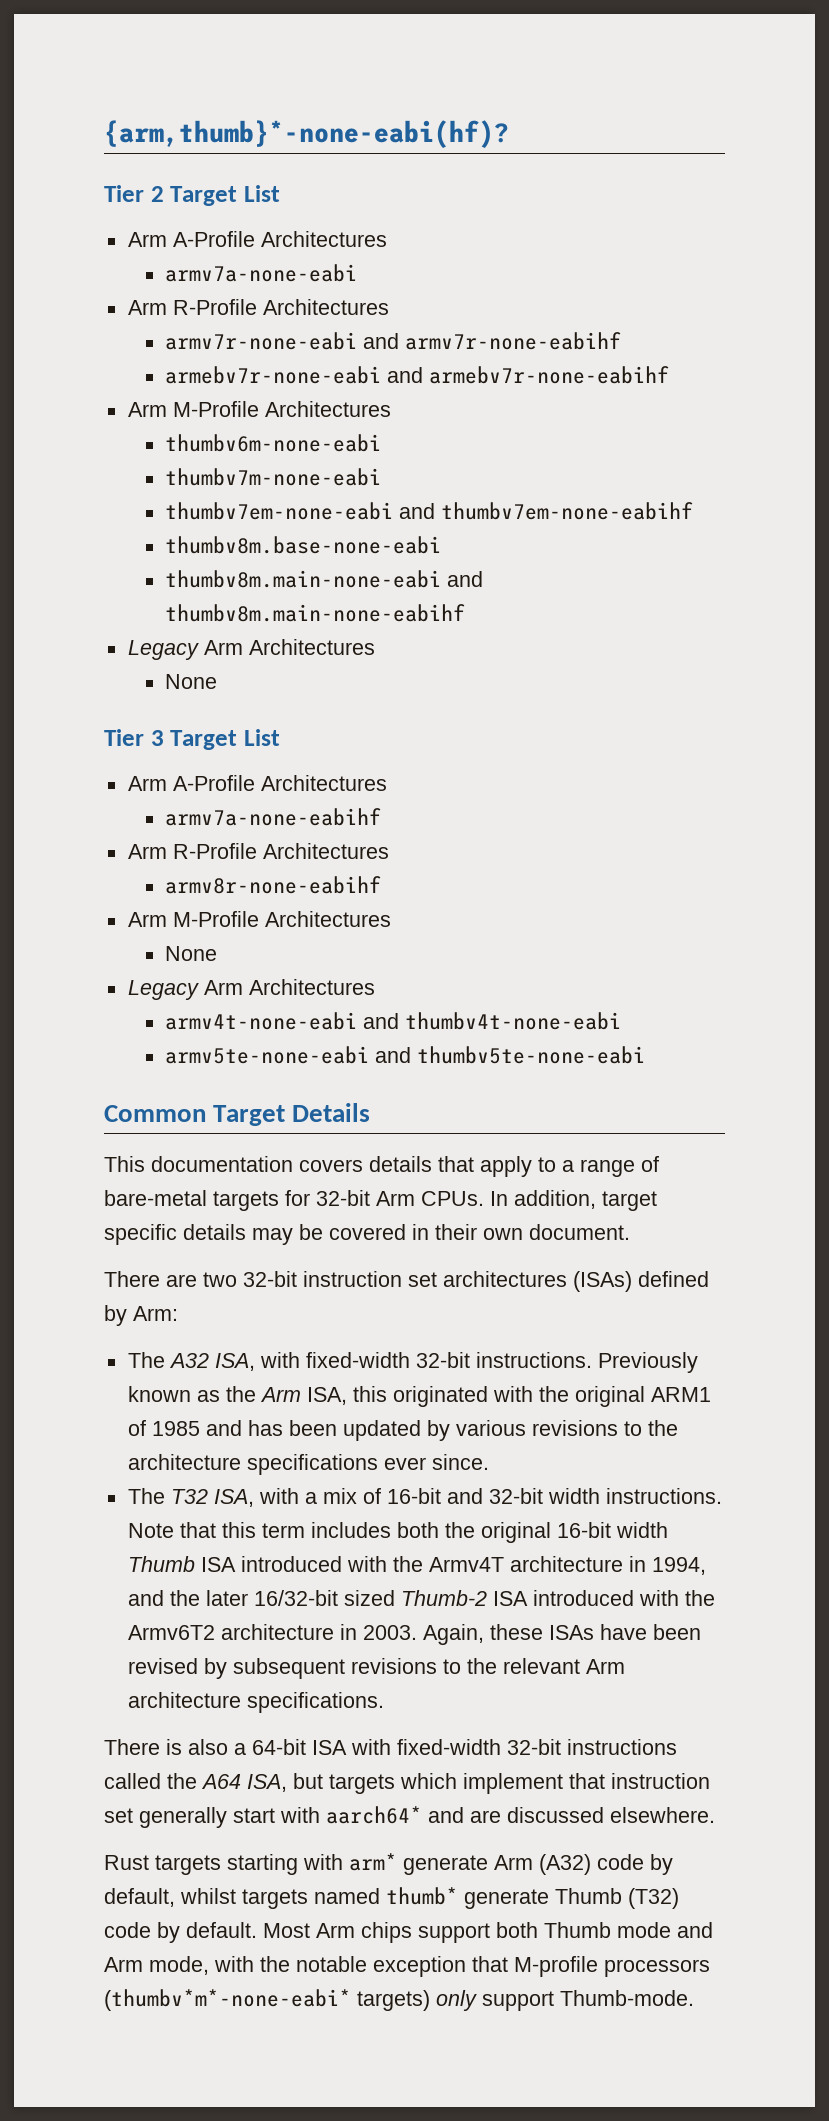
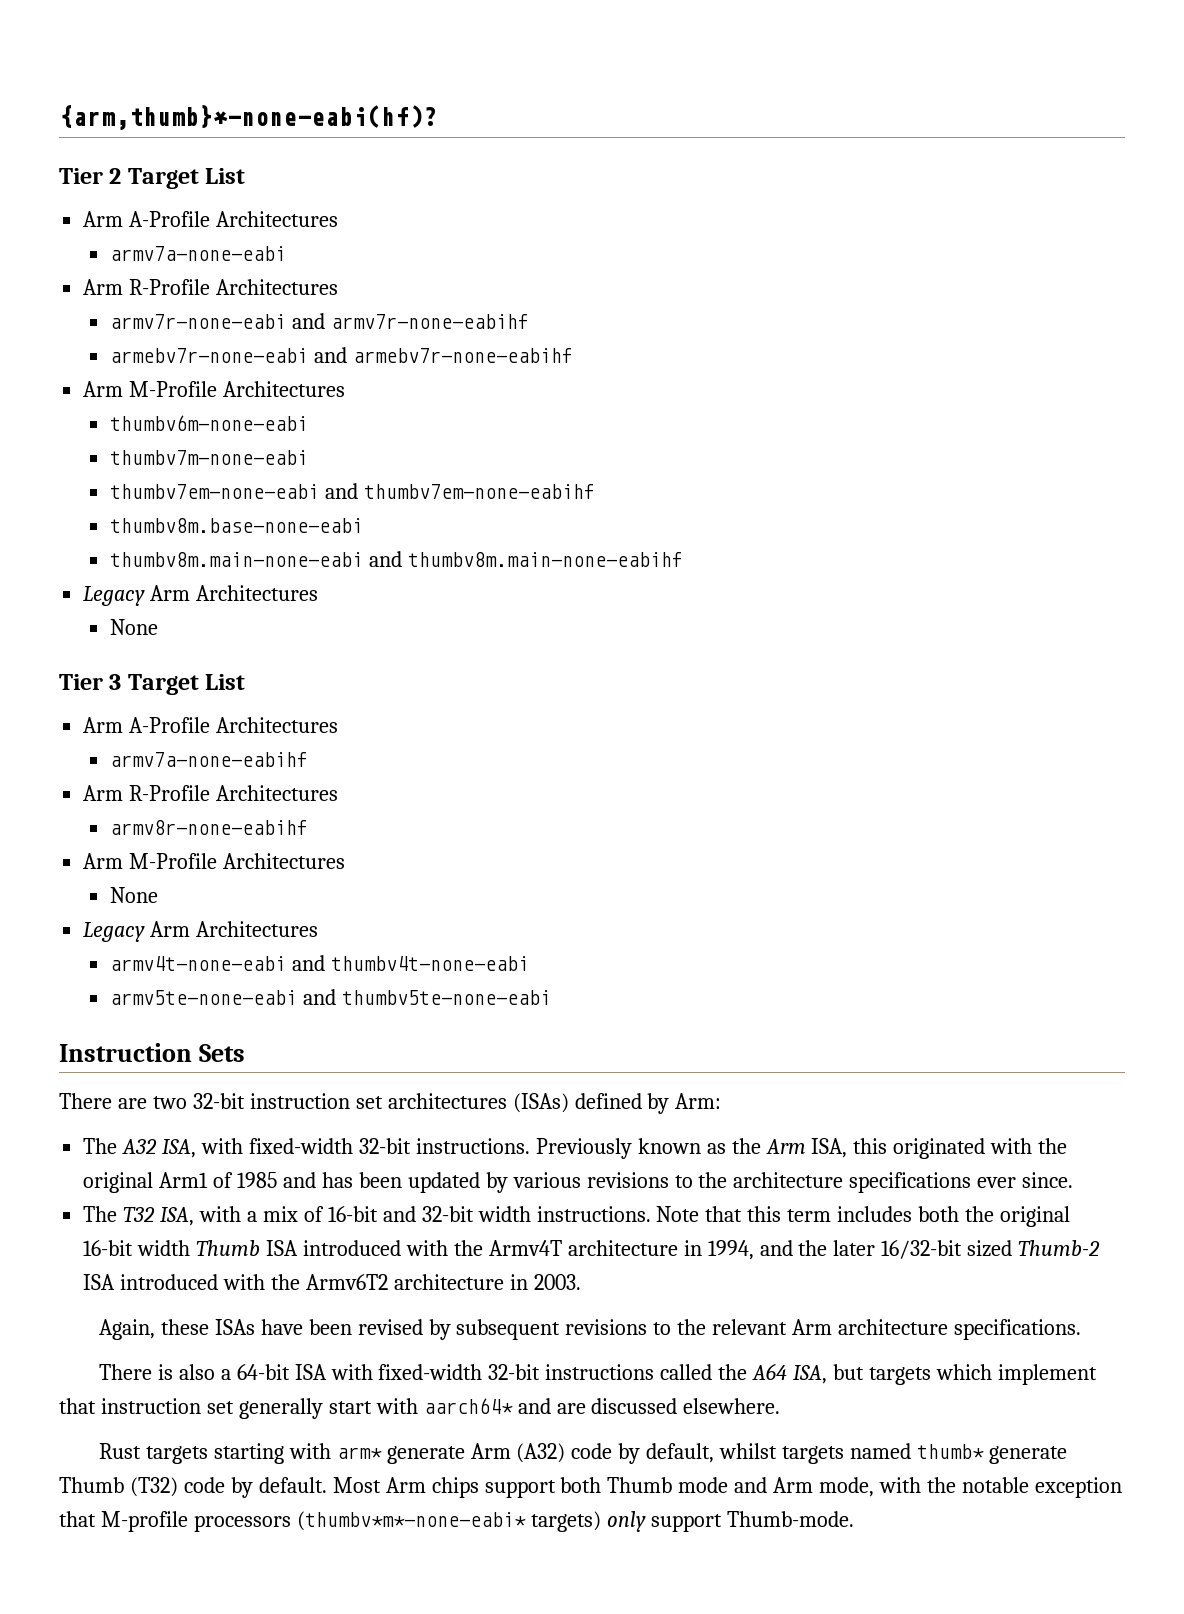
[104,1103,371,1126] [104,1156,659,1177] [104,1190,657,1211] [104,1224,630,1245] Common Target Details // This documentation covers details that apply to a range of bare-metal targets for 32-bit Arm CPUs. In addition, target specific details may be covered in their own document. -> [59,1043,245,1062] Instruction Sets
[650,1387,711,1402] ARM1 -> [159,1172,209,1188] Arm1
(417, 1632) none -> (581, 1282) //

